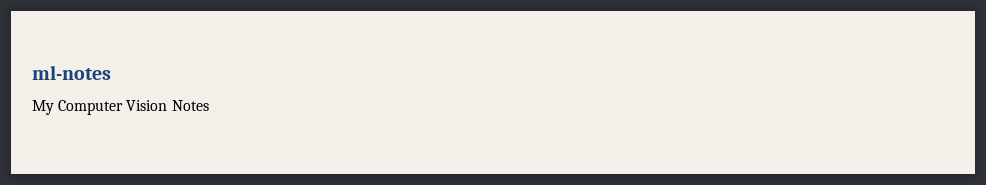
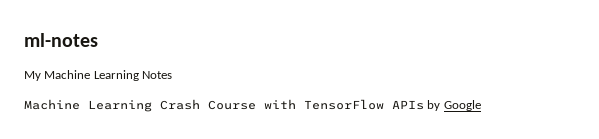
[58,100,168,115] Computer Vision -> [44,70,139,81] Machine Learning
(209, 105) none -> [24,99,481,112] // Machine Learning Crash Course with TensorFlow APIs by Google

